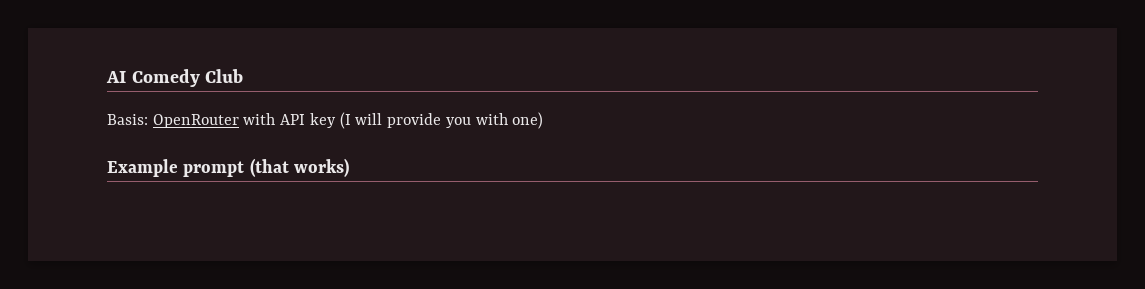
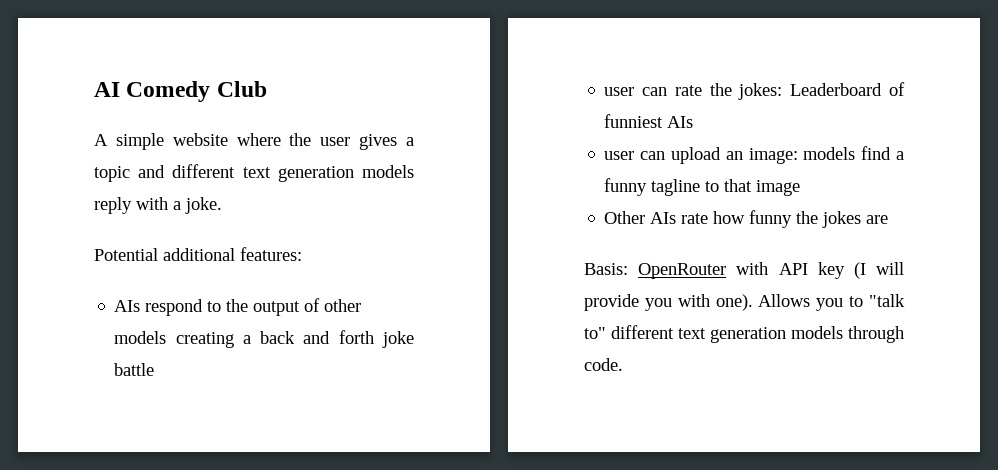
(244, 76) none -> [94,133,414,150] [94,164,414,182] [94,197,222,214] [94,247,302,261] [114,298,362,316] [114,330,414,348] [114,363,155,376] [604,82,905,100] [604,114,694,128] [604,146,904,164] [604,178,801,196] [604,210,889,228] // A simple website where the user gives a topic and different text generation models reply with a joke. // Potential additional features: // AIs respond to the output of other models creating a back and forth joke battle // user can rate the jokes: Leaderboard of funniest AIs // user can upload an image: models find a funny tagline to that image // Other AIs rate how funny the jokes are
[512,112,544,129] [107,158,349,177] one) // Example prompt (that works) -> [715,294,905,311] [584,325,904,343] [584,358,623,371] one). Allows you to "talk to" different text generation models through code.

